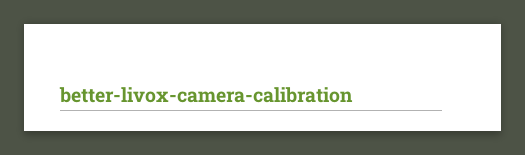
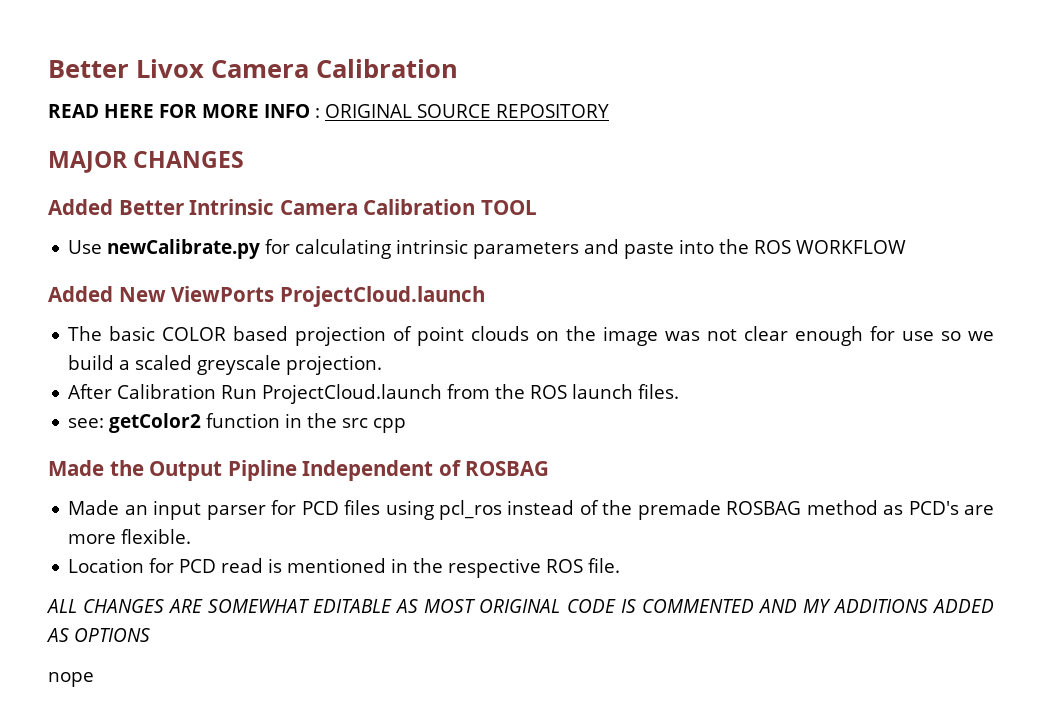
[59,87,353,103] better-livox-camera-calibration -> [48,59,458,78] [48,104,609,118] [48,151,245,173] [48,199,537,215] [68,239,907,259] [48,286,485,307] [68,326,995,346] [68,355,383,375] [68,384,680,404] [68,413,407,433] [48,460,550,481] [68,500,995,520] [68,529,192,544] [68,558,621,578] [46,599,994,613] [46,628,150,642] [48,672,94,687] Better Livox Camera Calibration // READ HERE FOR MORE INFO : ORIGINAL SOURCE REPOSITORY // MAJOR CHANGES // Added Better Intrinsic Camera Calibration TOOL // Use newCalibrate.py for calculating intrinsic parameters and paste into the ROS WORKFLOW // Added New ViewPorts ProjectCloud.launch // The basic COLOR based projection of point clouds on the image was not clear enough for use so we build a scaled greyscale projection. // After Calibration Run ProjectCloud.launch from the ROS launch files. // see: getColor2 function in the src cpp // Made the Output Pipline Independent of ROSBAG // Made an input parser for PCD files using pcl_ros instead of the premade ROSBAG method as PCD's are more flexible. // Location for PCD read is mentioned in the respective ROS file. // ALL CHANGES ARE SOMEWHAT EDITABLE AS MOST ORIGINAL CODE IS COMMENTED AND MY ADDITIONS ADDED AS OPTIONS // nope

